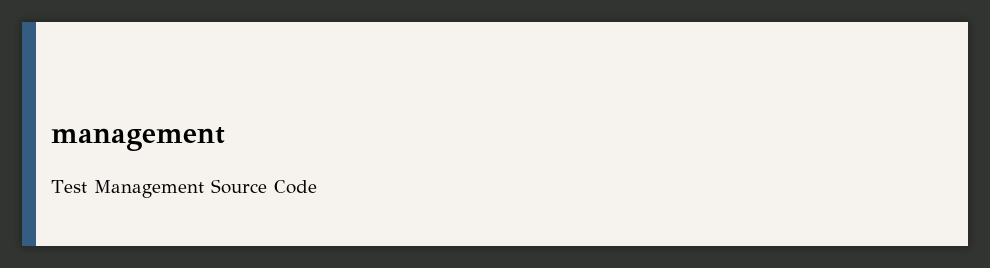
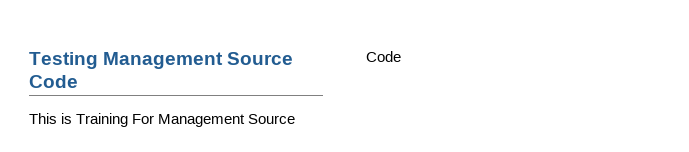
[51,127,225,151] [51,179,317,198] management // Test Management Source Code -> [29,52,294,69] [29,75,78,88] [29,113,296,127] [366,51,401,62] Testing Management Source Code // This is Training For Management Source Code

